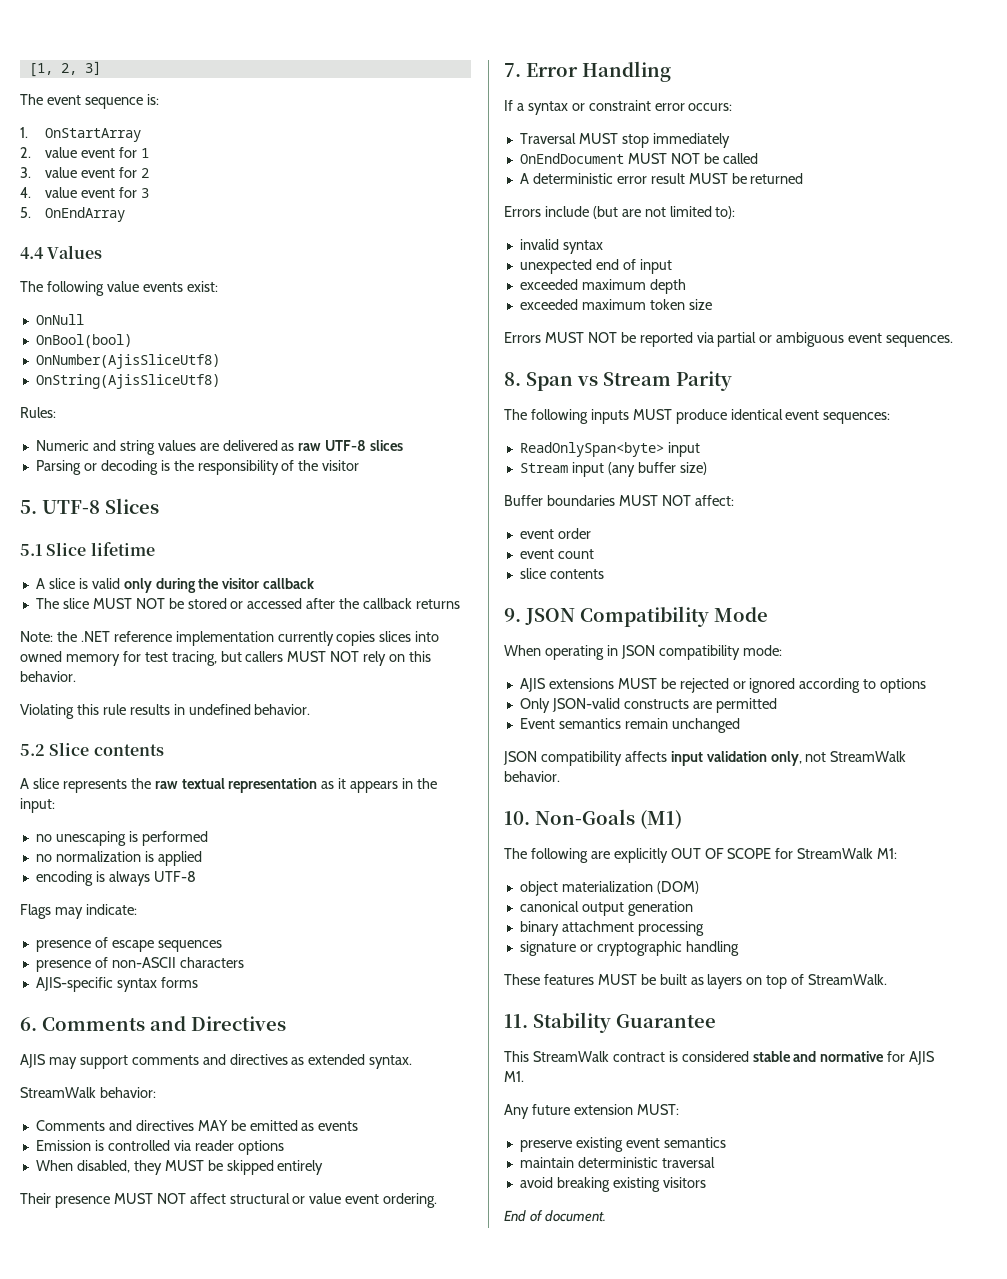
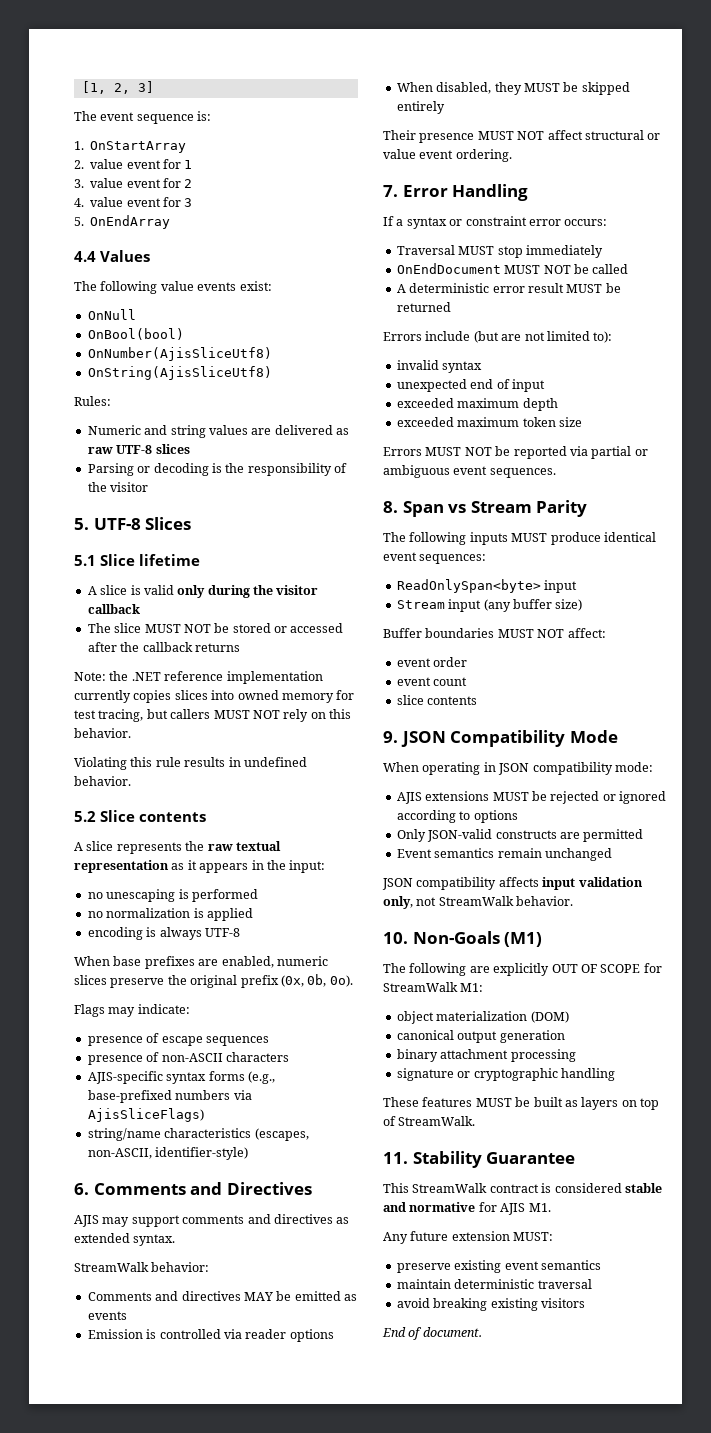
(196, 876) none -> [74,956,328,969] [74,974,353,988] // When base prefixes are enabled, numeric slices preserve the original prefix (0x, 0b, 0o).
(198, 982) none -> [247,1071,275,1084] [87,1090,252,1103] [87,1108,204,1122] [87,1128,309,1141] [87,1147,249,1160] (e.g., base-prefixed numbers via AjisSliceFlags) // string/name characteristics (escapes, non-ASCII, identifier-style)

